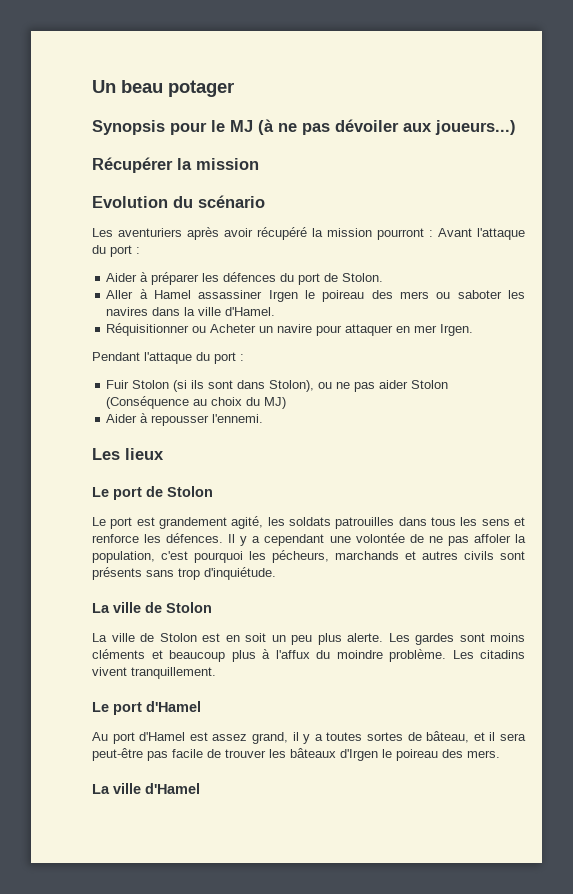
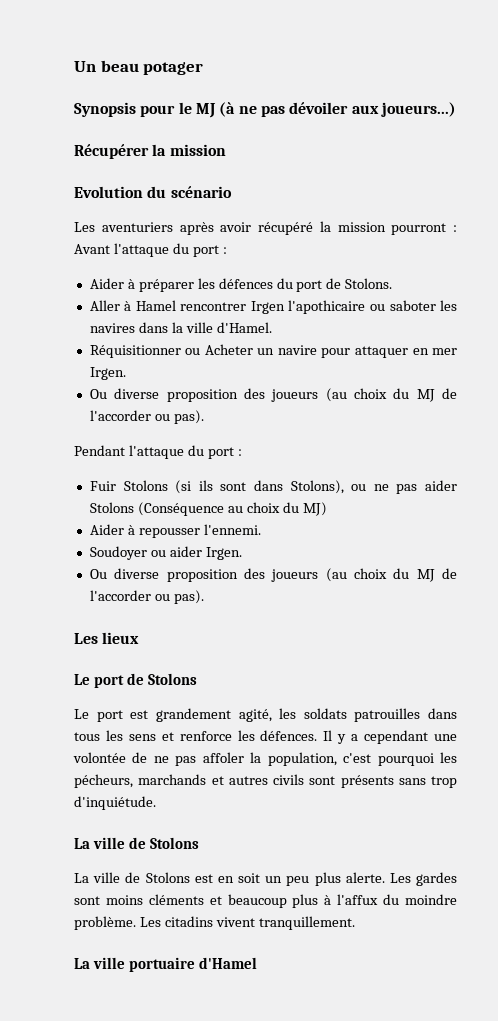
[342,273,384,282] Stolon. -> [345,278,393,289] Stolons.
[198,290,429,302] assassiner Irgen le poireau des mers -> [180,300,366,314] rencontrer Irgen l'apothicaire
(474, 330) none -> [89,388,458,402] [89,410,204,424] // Ou diverse proposition des joueurs (au choix du MJ de l'accorder ou pas).
[132,380,170,389] Stolon -> [123,480,168,491] Stolons
[269,380,315,392] Stolon), -> [290,480,344,494] Stolons),
[411,380,449,389] Stolon -> [89,502,134,513] Stolons
(264, 418) none -> [89,546,242,560] [89,568,458,582] [89,590,204,604] // Soudoyer ou aider Irgen. // Ou diverse proposition des joueurs (au choix du MJ de l'accorder ou pas).
[167,486,213,497] Stolon -> [148,673,198,685] Stolons
[166,602,212,613] [92,633,197,642] Stolon // La ville de Stolon -> [150,837,200,849] [74,872,190,883] Stolons // La ville de Stolons
[92,701,201,715] [92,731,527,744] [92,748,500,761] [92,783,141,794] // Le port d'Hamel // Au port d'Hamel est assez grand, il y a toutes sortes de bâteau, et il sera peut-être pas facile de trouver les bâteaux d'Irgen le poireau des mers. // La ville -> [74,957,196,972] // La ville portuaire

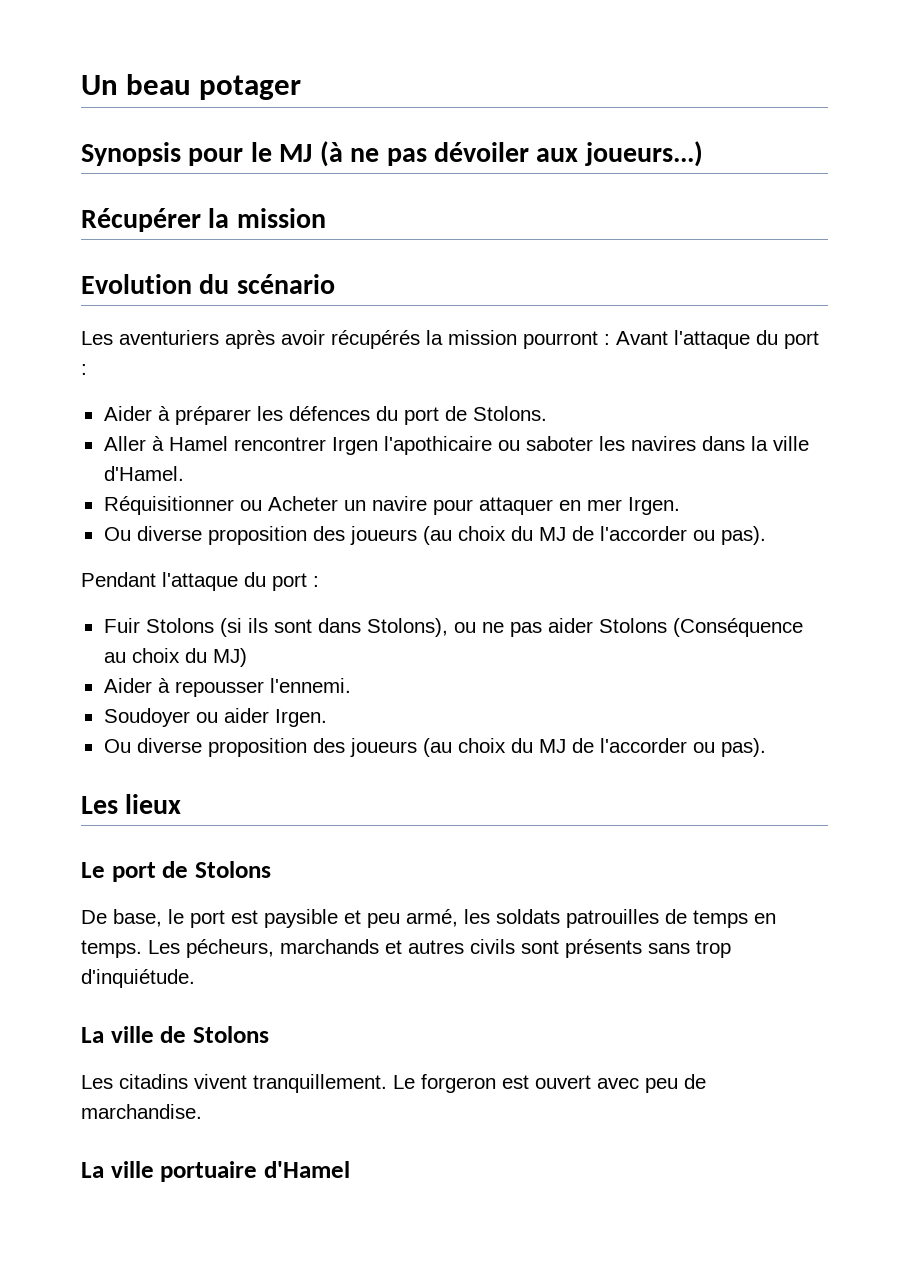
[258,222,313,235] récupéré -> [331,330,420,349] récupérés
[74,708,457,722] [74,730,458,744] [73,752,458,766] Le port est grandement agité, les soldats patrouilles dans tous les sens et renforce les défences. Il y a cependant une volontée de ne pas affoler la population, c'est pourquoi les -> [81,909,776,928] [81,940,180,958] De base, le port est paysible et peu armé, les soldats patrouilles de temps en temps. Les
[74,872,458,886] [74,894,458,908] [74,916,355,930] La ville de Stolons est en soit un peu plus alerte. Les gardes sont moins cléments et beaucoup plus à l'affux du moindre problème. Les citadins vivent tranquillement. -> [81,1074,706,1093] [81,1104,202,1119] Les citadins vivent tranquillement. Le forgeron est ouvert avec peu de marchandise.

